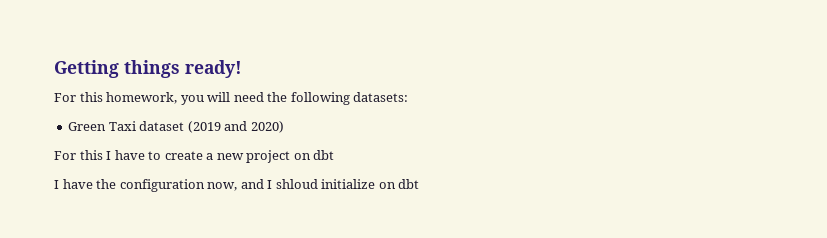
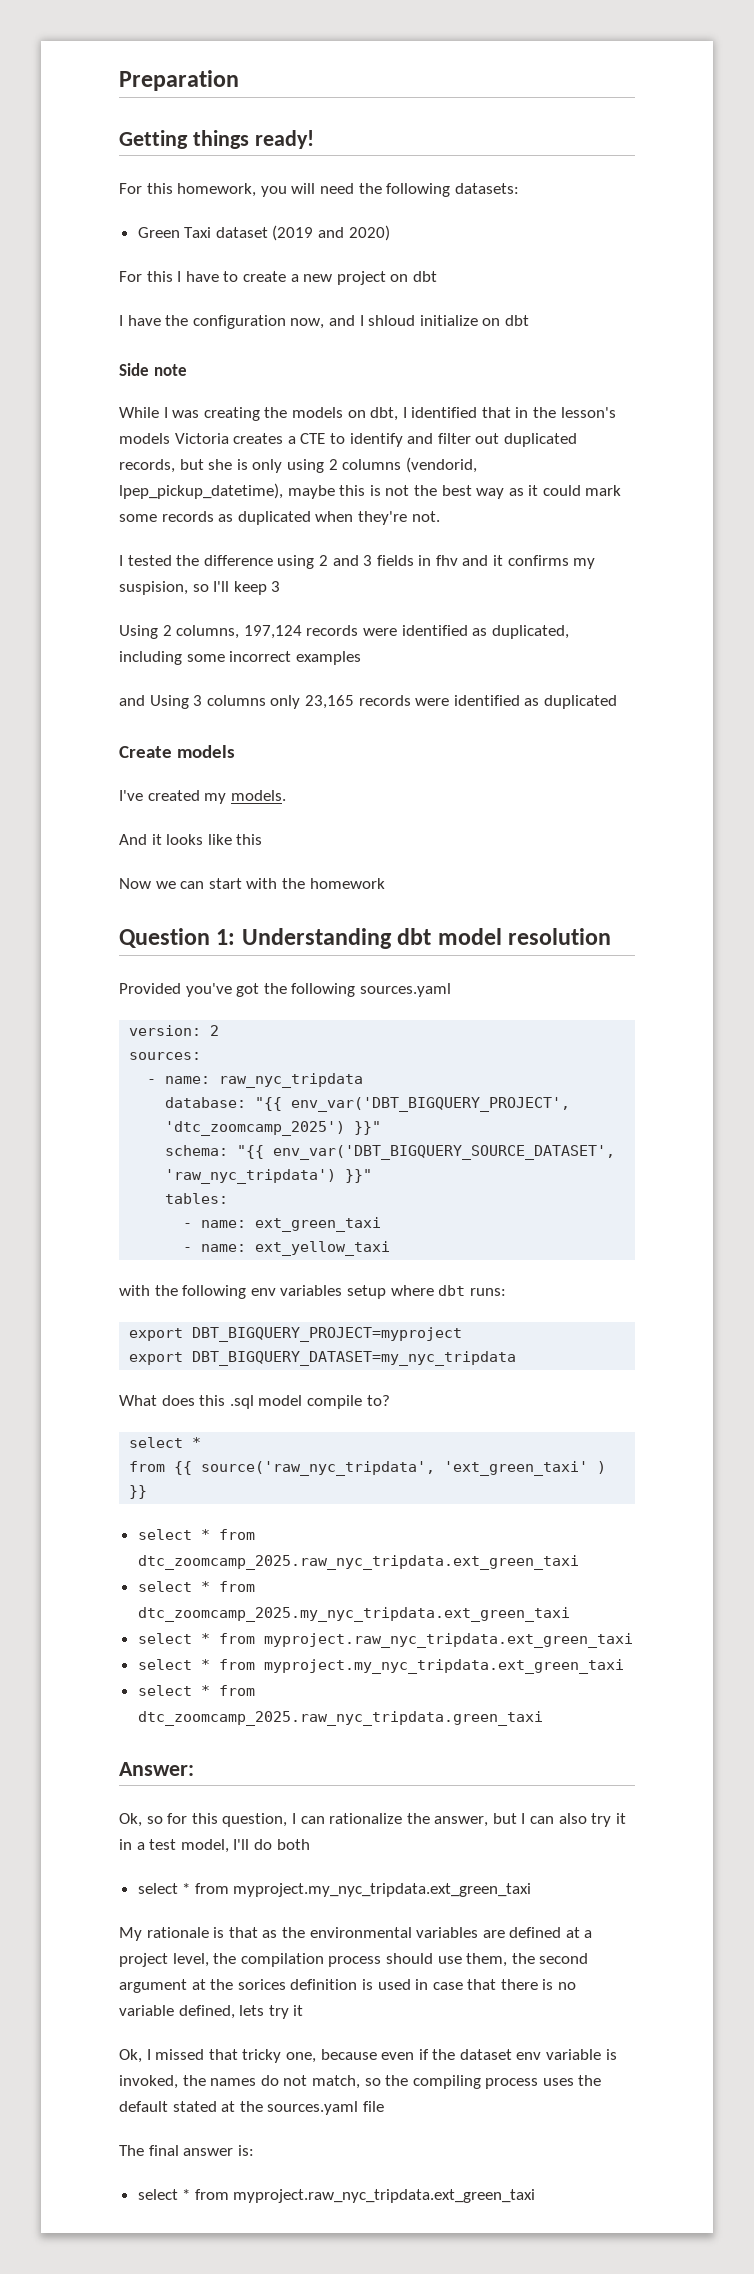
(54, 69) none -> [119,70,239,91] Preparation //
(420, 184) none -> [119,363,187,376] [119,407,616,421] [119,433,577,447] [119,457,477,473] [119,483,622,499] [119,511,440,525] [119,555,596,569] [119,581,281,595] [119,625,569,639] [119,651,361,665] [119,695,617,709] [119,745,236,758] [119,790,286,804] [119,834,263,845] [119,878,385,889] [119,928,612,949] [119,983,451,997] [129,1025,220,1036] [129,1052,202,1060] [147,1073,364,1088] [165,1097,571,1112] [165,1121,382,1136] [165,1145,616,1160] [165,1169,373,1184] [165,1193,229,1204] [183,1217,382,1232] [183,1241,391,1256] [119,1285,506,1299] [129,1327,463,1342] [129,1351,517,1366] [119,1395,390,1409] [129,1437,202,1448] [129,1461,607,1476] [129,1485,148,1499] [137,1529,255,1540] [137,1555,579,1570] [137,1581,255,1592] [137,1607,570,1622] [137,1633,633,1648] [137,1659,624,1674] [137,1685,255,1696] [137,1711,543,1726] [119,1762,194,1776] [119,1813,626,1827] [119,1839,310,1853] [137,1883,532,1897] [119,1927,593,1941] [119,1953,589,1967] [119,1979,577,1993] [119,2005,304,2019] [119,2049,617,2063] [119,2075,602,2089] [119,2101,384,2115] [119,2145,254,2156] [137,2189,536,2203] // Side note // While I was creating the models on dbt, I identified that in the lesson's models Victoria creates a CTE to identify and filter out duplicated records, but she is only using 2 columns (vendorid, lpep_pickup_datetime), maybe this is not the best way as it could mark some records as duplicated when they're not. // I tested the difference using 2 and 3 fields in fhv and it confirms my suspision, so I'll keep 3 // Using 2 columns, 197,124 records were identified as duplicated, including some incorrect examples // and Using 3 columns only 23,165 records were identified as duplicated // Create models // I've created my models. // And it looks like this // Now we can start with the homework // Question 1: Understanding dbt model resolution // Provided you've got the following sources.yaml // version: 2 // sources: // - name: raw_nyc_tripdata // database: "{{ env_var('DBT_BIGQUERY_PROJECT', 'dtc_zoomcamp_2025') }}" // schema: "{{ env_var('DBT_BIGQUERY_SOURCE_DATASET', 'raw_nyc_tripdata') }}" // tables: // - name: ext_green_taxi // - name: ext_yellow_taxi // with the following env variables setup where dbt runs: // export DBT_BIGQUERY_PROJECT=myproject // export DBT_BIGQUERY_DATASET=my_nyc_tripdata // What does this .sql model compile to? // select * // from {{ source('raw_nyc_tripdata', 'ext_green_taxi' ) }} // select * from dtc_zoomcamp_2025.raw_nyc_tripdata.ext_green_taxi // select * from dtc_zoomcamp_2025.my_nyc_tripdata.ext_green_taxi // select * from myproject.raw_nyc_tripdata.ext_green_taxi // select * from myproject.my_nyc_tripdata.ext_green_taxi // select * from dtc_zoomcamp_2025.raw_nyc_tripdata.green_taxi // Answer: // Ok, so for this question, I can rationalize the answer, but I can also try it in a test model, I'll do both // select * from myproject.my_nyc_tripdata.ext_green_taxi // My rationale is that as the environmental variables are defined at a project level, the compilation process should use them, the second argument at the sorices definition is used in case that there is no variable defined, lets try it // Ok, I missed that tricky one, because even if the dataset env variable is invoked, the names do not match, so the compiling process uses the default stated at the sources.yaml file // The final answer is: // select * from myproject.raw_nyc_tripdata.ext_green_taxi

